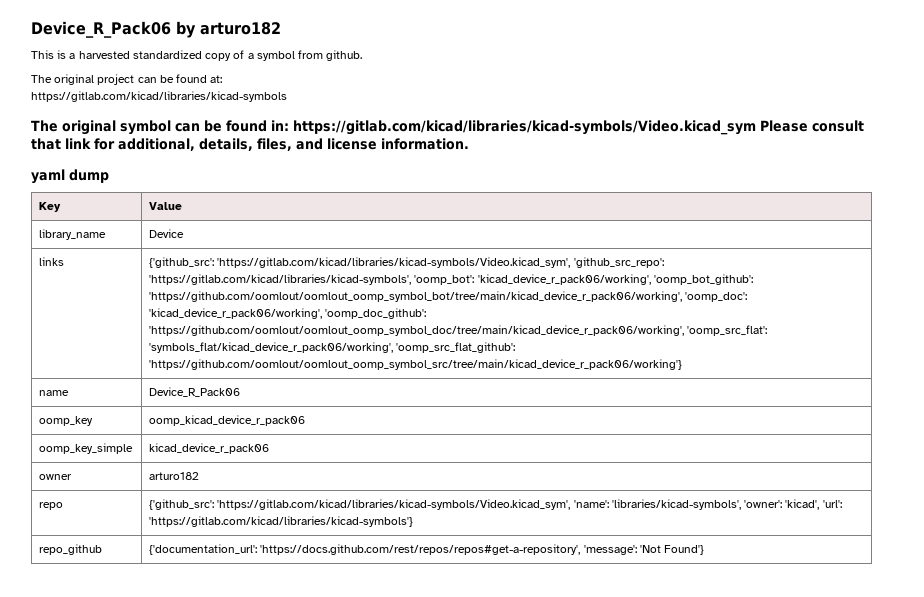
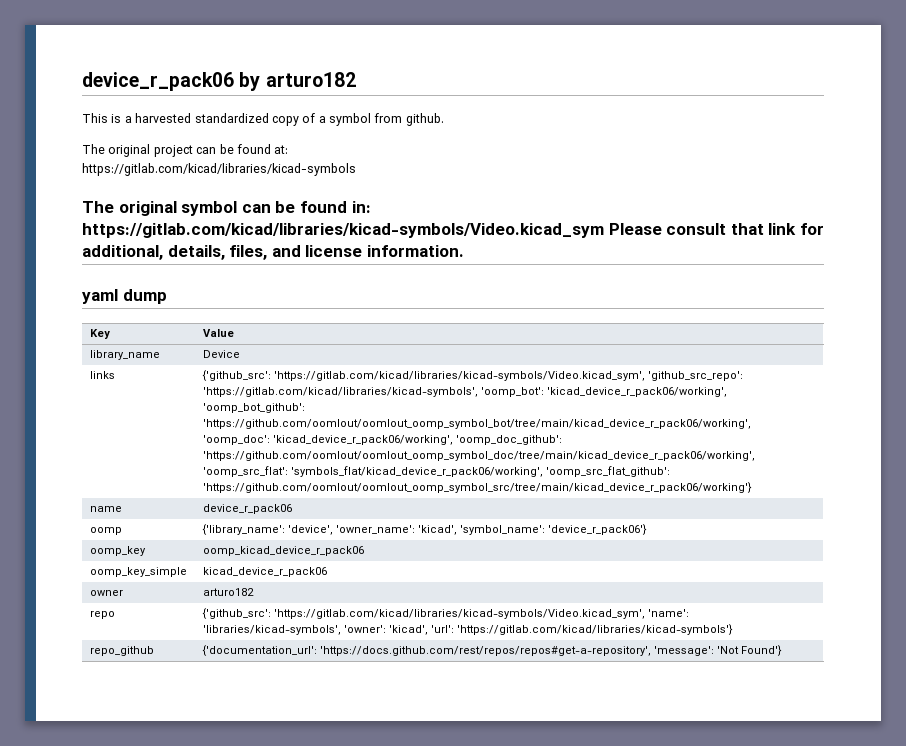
[31,21,171,38] Device_R_Pack06 -> [82,72,234,91] device_r_pack06
[149,387,241,397] Device_R_Pack06 -> [202,504,292,514] [89,527,122,535] [201,524,647,535] device_r_pack06 // oomp | {'library_name': 'device', 'owner_name': 'kicad', 'symbol_name': 'device_r_pack06'}

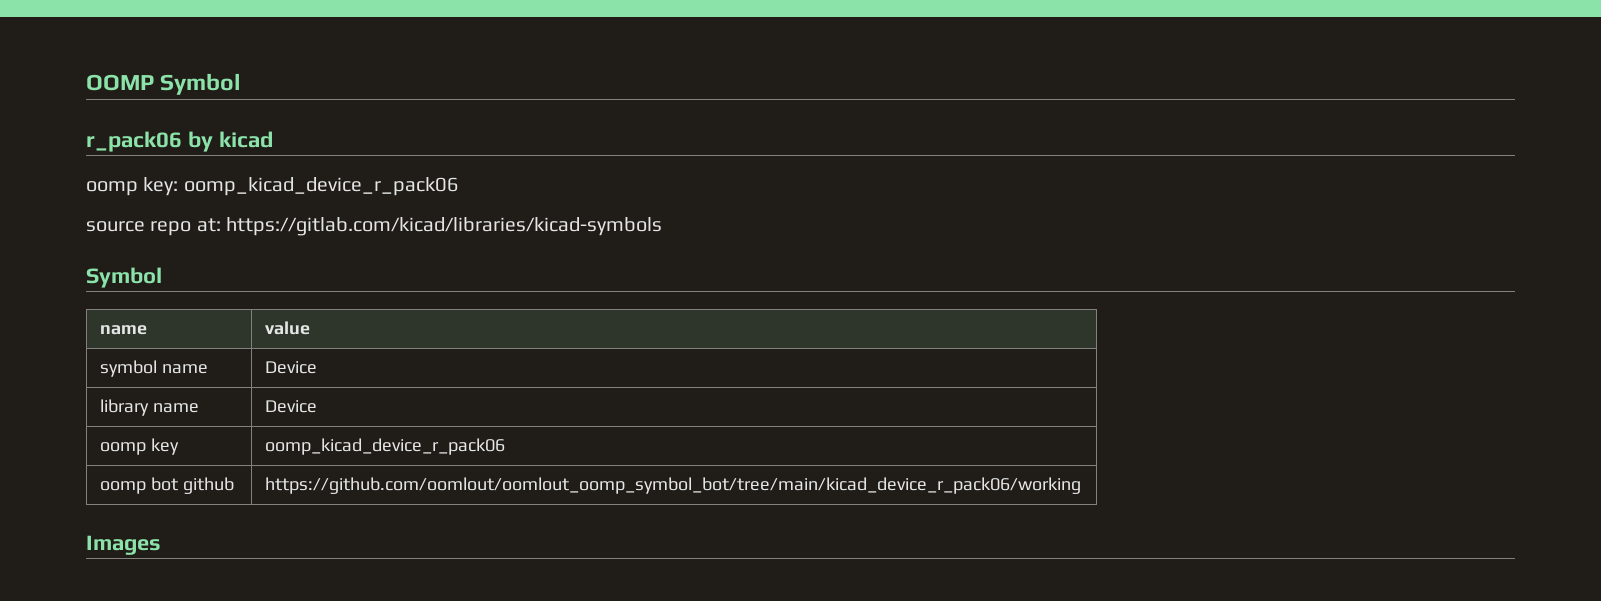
[82,72,356,91] [82,113,444,126] [82,144,271,157] device_r_pack06 by arturo182 // This is a harvested standardized copy of a symbol from github. // The original project can be found -> [86,73,241,95] [86,131,273,152] [86,177,459,196] [86,221,192,236] OOMP Symbol // r_pack06 by kicad // oomp key: oomp_kicad_device_r_pack06 // source repo
(289, 149) // -> (221, 225) none
[82,201,371,216] [82,223,824,238] [82,245,464,260] [82,289,167,304] [89,329,110,339] [202,329,234,337] [89,350,160,360] [202,350,240,358] [89,371,115,379] [201,370,743,381] [202,387,727,397] [202,403,305,413] [202,419,751,429] [202,435,562,445] [202,451,755,461] [202,466,670,477] [202,482,752,493] [89,506,122,512] [202,504,292,514] [89,527,122,535] [201,524,647,535] [89,546,146,556] [202,546,364,556] [89,567,187,577] [202,567,327,577] [89,590,123,596] [202,588,254,596] [89,611,115,619] [201,608,689,619] [202,624,733,635] [89,646,154,656] [201,645,782,656] The original symbol can be found in: https://gitlab.com/kicad/libraries/kicad-symbols/Video.kicad_sym Please consult that link for additional, details, files, and license information. // yaml dump // Key | Value // library_name | Device // links | {'github_src': 'https://gitlab.com/kicad/libraries/kicad-symbols/Video.kicad_sym', 'github_src_repo': 'https://gitlab.com/kicad/libraries/kicad-symbols', 'oomp_bot': 'kicad_device_r_pack06/working', 'oomp_bot_github': 'https://github.com/oomlout/oomlout_oomp_symbol_bot/tree/main/kicad_device_r_pack06/working', 'oomp_doc': 'kicad_device_r_pack06/working', 'oomp_doc_github': 'https://github.com/oomlout/oomlout_oomp_symbol_doc/tree/main/kicad_device_r_pack06/working', 'oomp_src_flat': 'symbols_flat/kicad_device_r_pack06/working', 'oomp_src_flat_github': 'https://github.com/oomlout/oomlout_oomp_symbol_src/tree/main/kicad_device_r_pack06/working'} // name | device_r_pack06 // oomp | {'library_name': 'device', 'owner_name': 'kicad', 'symbol_name': 'device_r_pack06'} // oomp_key | oomp_kicad_device_r_pack06 // oomp_key_simple | kicad_device_r_pack06 // owner | arturo182 // repo | {'github_src': 'https://gitlab.com/kicad/libraries/kicad-symbols/Video.kicad_sym', 'name': 'libraries/kicad-symbols', 'owner': 'kicad', 'url': 'https://gitlab.com/kicad/libraries/kicad-symbols'} // repo_github | {'documentation_url': 'https://docs.github.com/rest/repos/repos#get-a-repository', 'message': 'Not Found'} -> [86,267,162,288] [100,325,148,335] [265,321,311,335] [100,360,208,377] [265,361,318,374] [100,399,199,416] [265,400,318,413] [100,438,179,455] [265,438,506,455] [100,477,234,494] [265,477,1082,494] [86,535,161,555] Symbol // name | value // symbol name | Device // library name | Device // oomp key | oomp_kicad_device_r_pack06 // oomp bot github | https://github.com/oomlout/oomlout_oomp_symbol_bot/tree/main/kicad_device_r_pack06/working // Images

